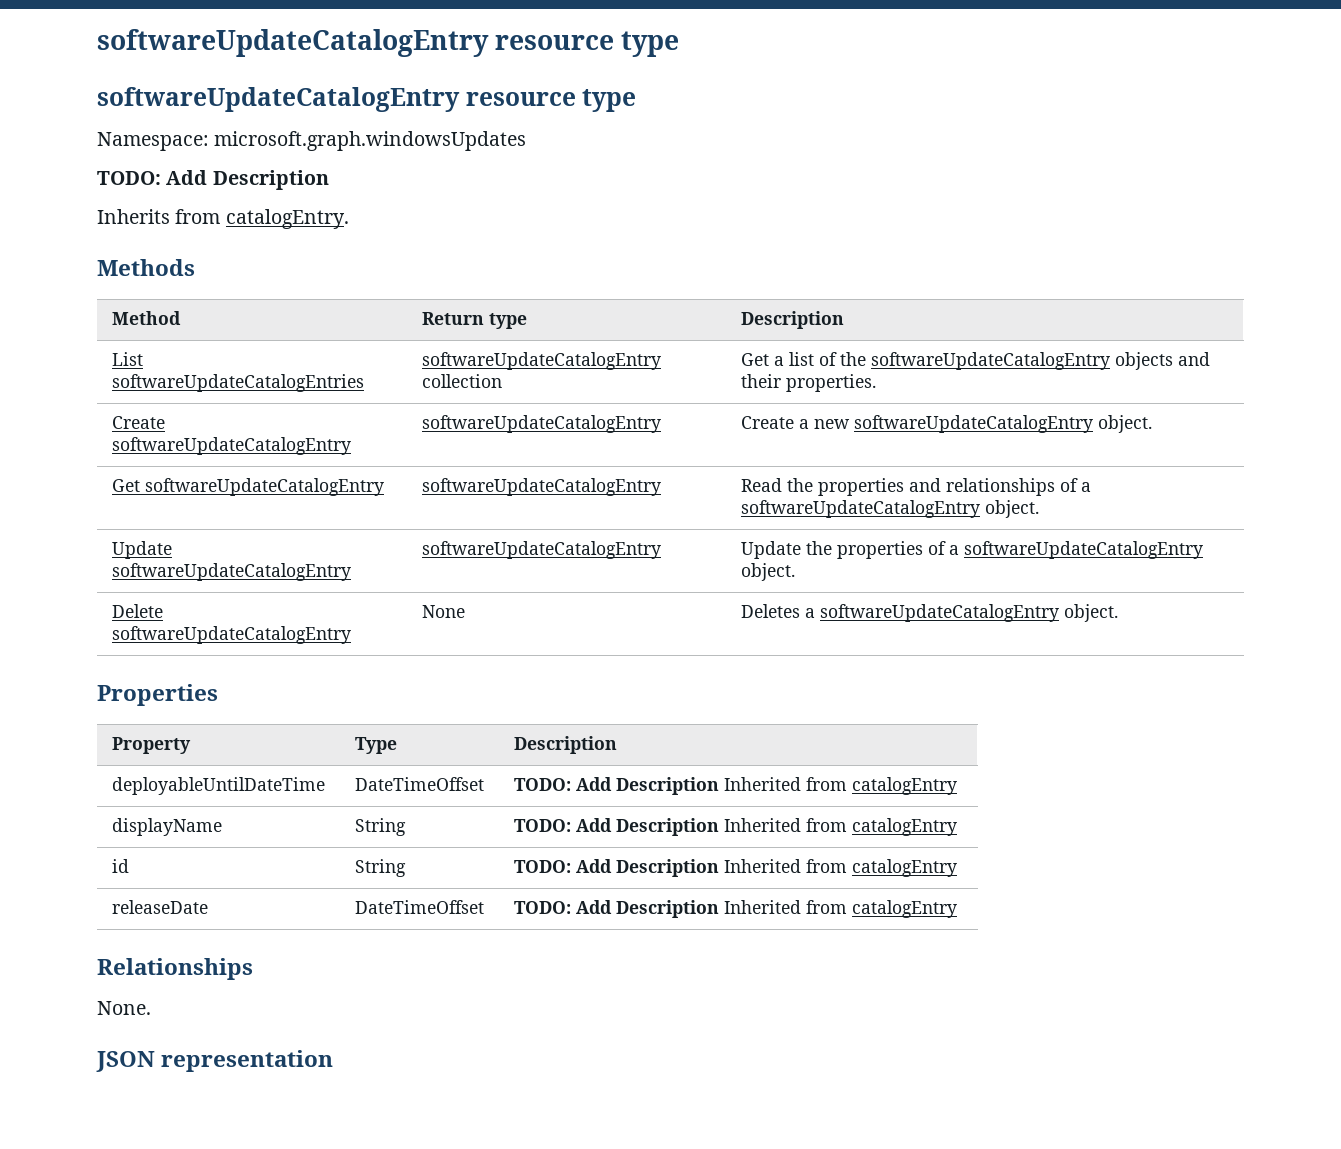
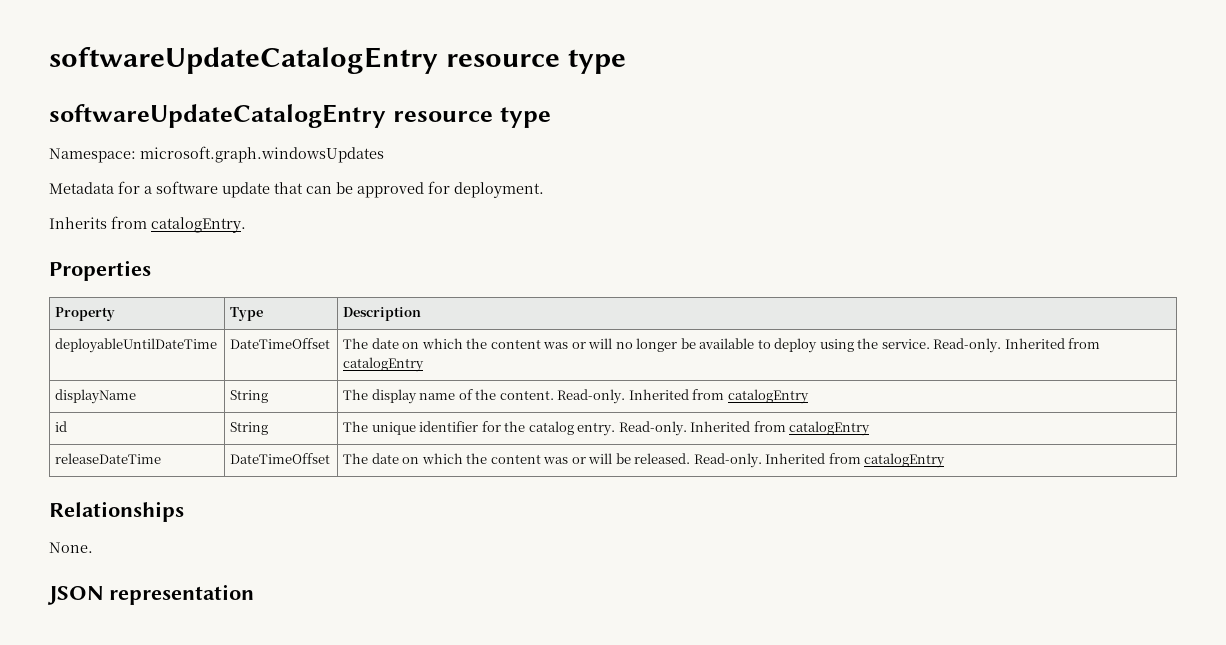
[97,170,329,190] [97,209,349,229] [97,259,195,276] [111,311,181,325] [421,312,527,329] [740,311,844,329] [111,352,143,366] [111,374,364,392] [421,352,661,370] [421,374,502,388] [740,352,1210,370] [740,374,876,392] [111,416,165,429] [111,437,351,455] [421,415,661,433] [740,415,1152,433] [111,478,384,496] [421,478,661,496] [740,478,1091,496] [740,500,1039,518] [111,541,172,559] [111,563,351,581] [421,541,661,559] [740,541,1203,559] [740,563,795,581] [111,604,163,618] [111,626,351,644] [421,605,465,618] [740,604,1118,622] TODO: Add Description // Inherits from catalogEntry. // Methods // Method | Return type | Description // List softwareUpdateCatalogEntries | softwareUpdateCatalogEntry collection | Get a list of the softwareUpdateCatalogEntry objects and their properties. // Create softwareUpdateCatalogEntry | softwareUpdateCatalogEntry | Create a new softwareUpdateCatalogEntry object. // Get softwareUpdateCatalogEntry | softwareUpdateCatalogEntry | Read the properties and relationships of a softwareUpdateCatalogEntry object. // Update softwareUpdateCatalogEntry | softwareUpdateCatalogEntry | Update the properties of a softwareUpdateCatalogEntry object. // Delete softwareUpdateCatalogEntry | None | Deletes a softwareUpdateCatalogEntry object. -> [49,181,544,198] [49,216,246,233] Metadata for a software update that can be approved for deployment. // Inherits from catalogEntry.
[513,777,719,795] TODO: Add Description -> [343,338,1002,353] The date on which the content was or will no longer be available to deploy using the service. Read-only.
[513,818,719,836] TODO: Add Description -> [343,389,626,404] The display name of the content. Read-only.
[513,859,957,877] [111,900,208,914] [354,900,484,914] [513,900,719,918] TODO: Add Description Inherited from catalogEntry // releaseDate | DateTimeOffset | TODO: Add Description -> [343,421,871,436] [55,453,162,464] [230,453,331,464] [343,453,762,468] The unique identifier for the catalog entry. Read-only. Inherited from catalogEntry // releaseDateTime | DateTimeOffset | The date on which the content was or will be released. Read-only.

